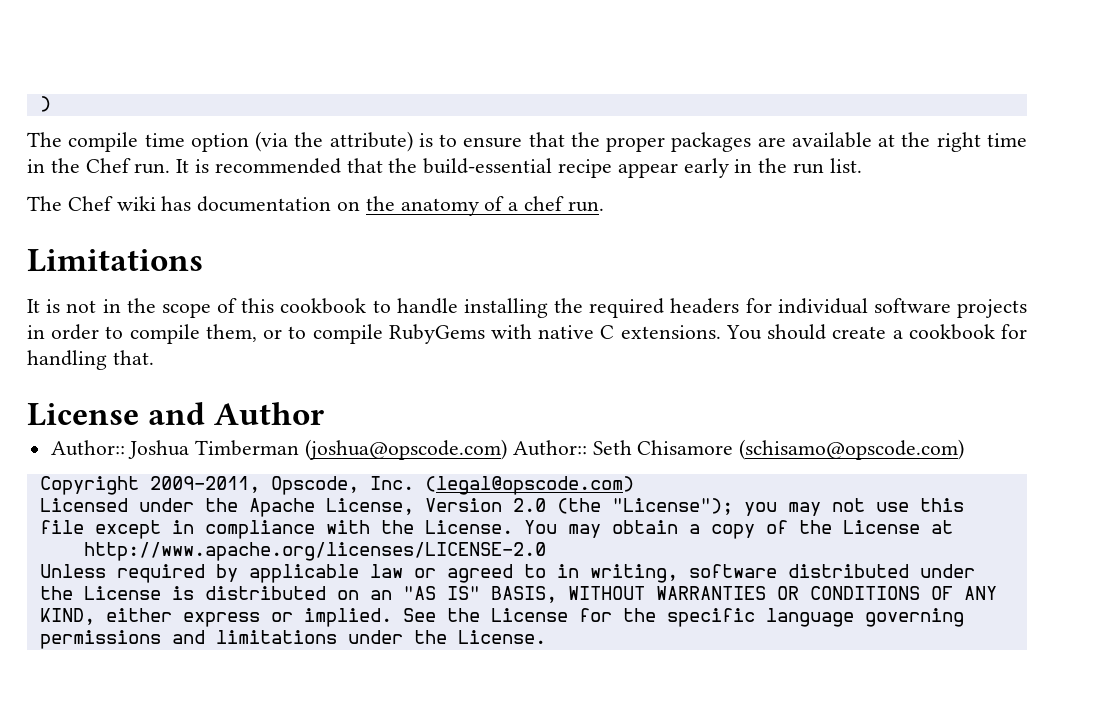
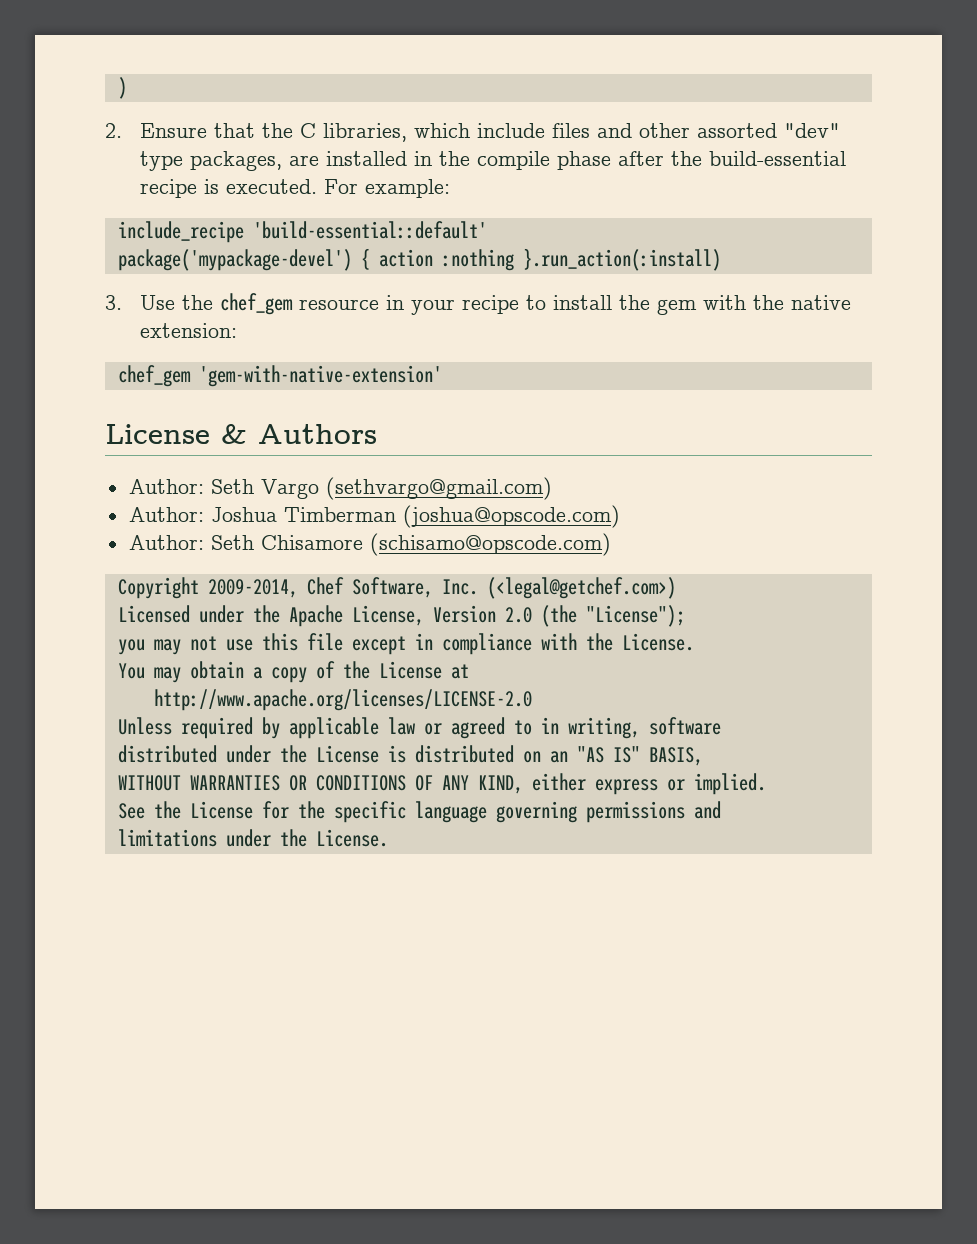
[27,131,1028,152] [27,158,862,178] [27,196,604,216] [27,249,203,272] [27,298,1027,318] [27,324,1027,344] [27,350,154,370] [27,402,325,426] [50,440,125,456] The compile time option (via the attribute) is to ensure that the proper packages are available at the right time in the Chef run. It is recommended that the build-essential recipe appear early in the run list. // The Chef wiki has documentation on the anatomy of a chef run. // Limitations // It is not in the scope of this cookbook to handle installing the required headers for individual software projects in order to compile them, or to compile RubyGems with native C extensions. You should create a cookbook for handling that. // License and Author // Author:: -> [105,123,841,142] [140,151,847,171] [140,179,451,198] [117,221,487,243] [117,248,721,271] [105,293,852,315] [140,323,238,338] [117,365,442,387] [105,424,377,444] [128,477,552,500] [128,507,204,522] 2. Ensure that the C libraries, which include files and other assorted "dev" type packages, are installed in the compile phase after the build-essential recipe is executed. For example: // include_recipe 'build-essential::default' // package('mypackage-devel') { action :nothing }.run_action(:install) // 3. Use the chef_gem resource in your recipe to install the gem with the native extension: // chef_gem 'gem-with-native-extension' // License & Authors // Author: Seth Vargo (sethvargo@gmail.com) // Author:
[512,440,587,456] Author:: -> [128,535,204,550] // Author:
[149,476,634,495] 2009-2011, Opscode, Inc. (legal@opscode.com) -> [207,577,676,599] 2009-2014, Chef Software, Inc. (<legal@getchef.com>)
(733, 506) none -> (685, 616) //
(513, 527) none -> (694, 642) //
(777, 571) none -> (721, 726) //
(557, 594) none -> (703, 756) //
(392, 617) none -> (766, 784) //
(205, 637) none -> (721, 810) //

